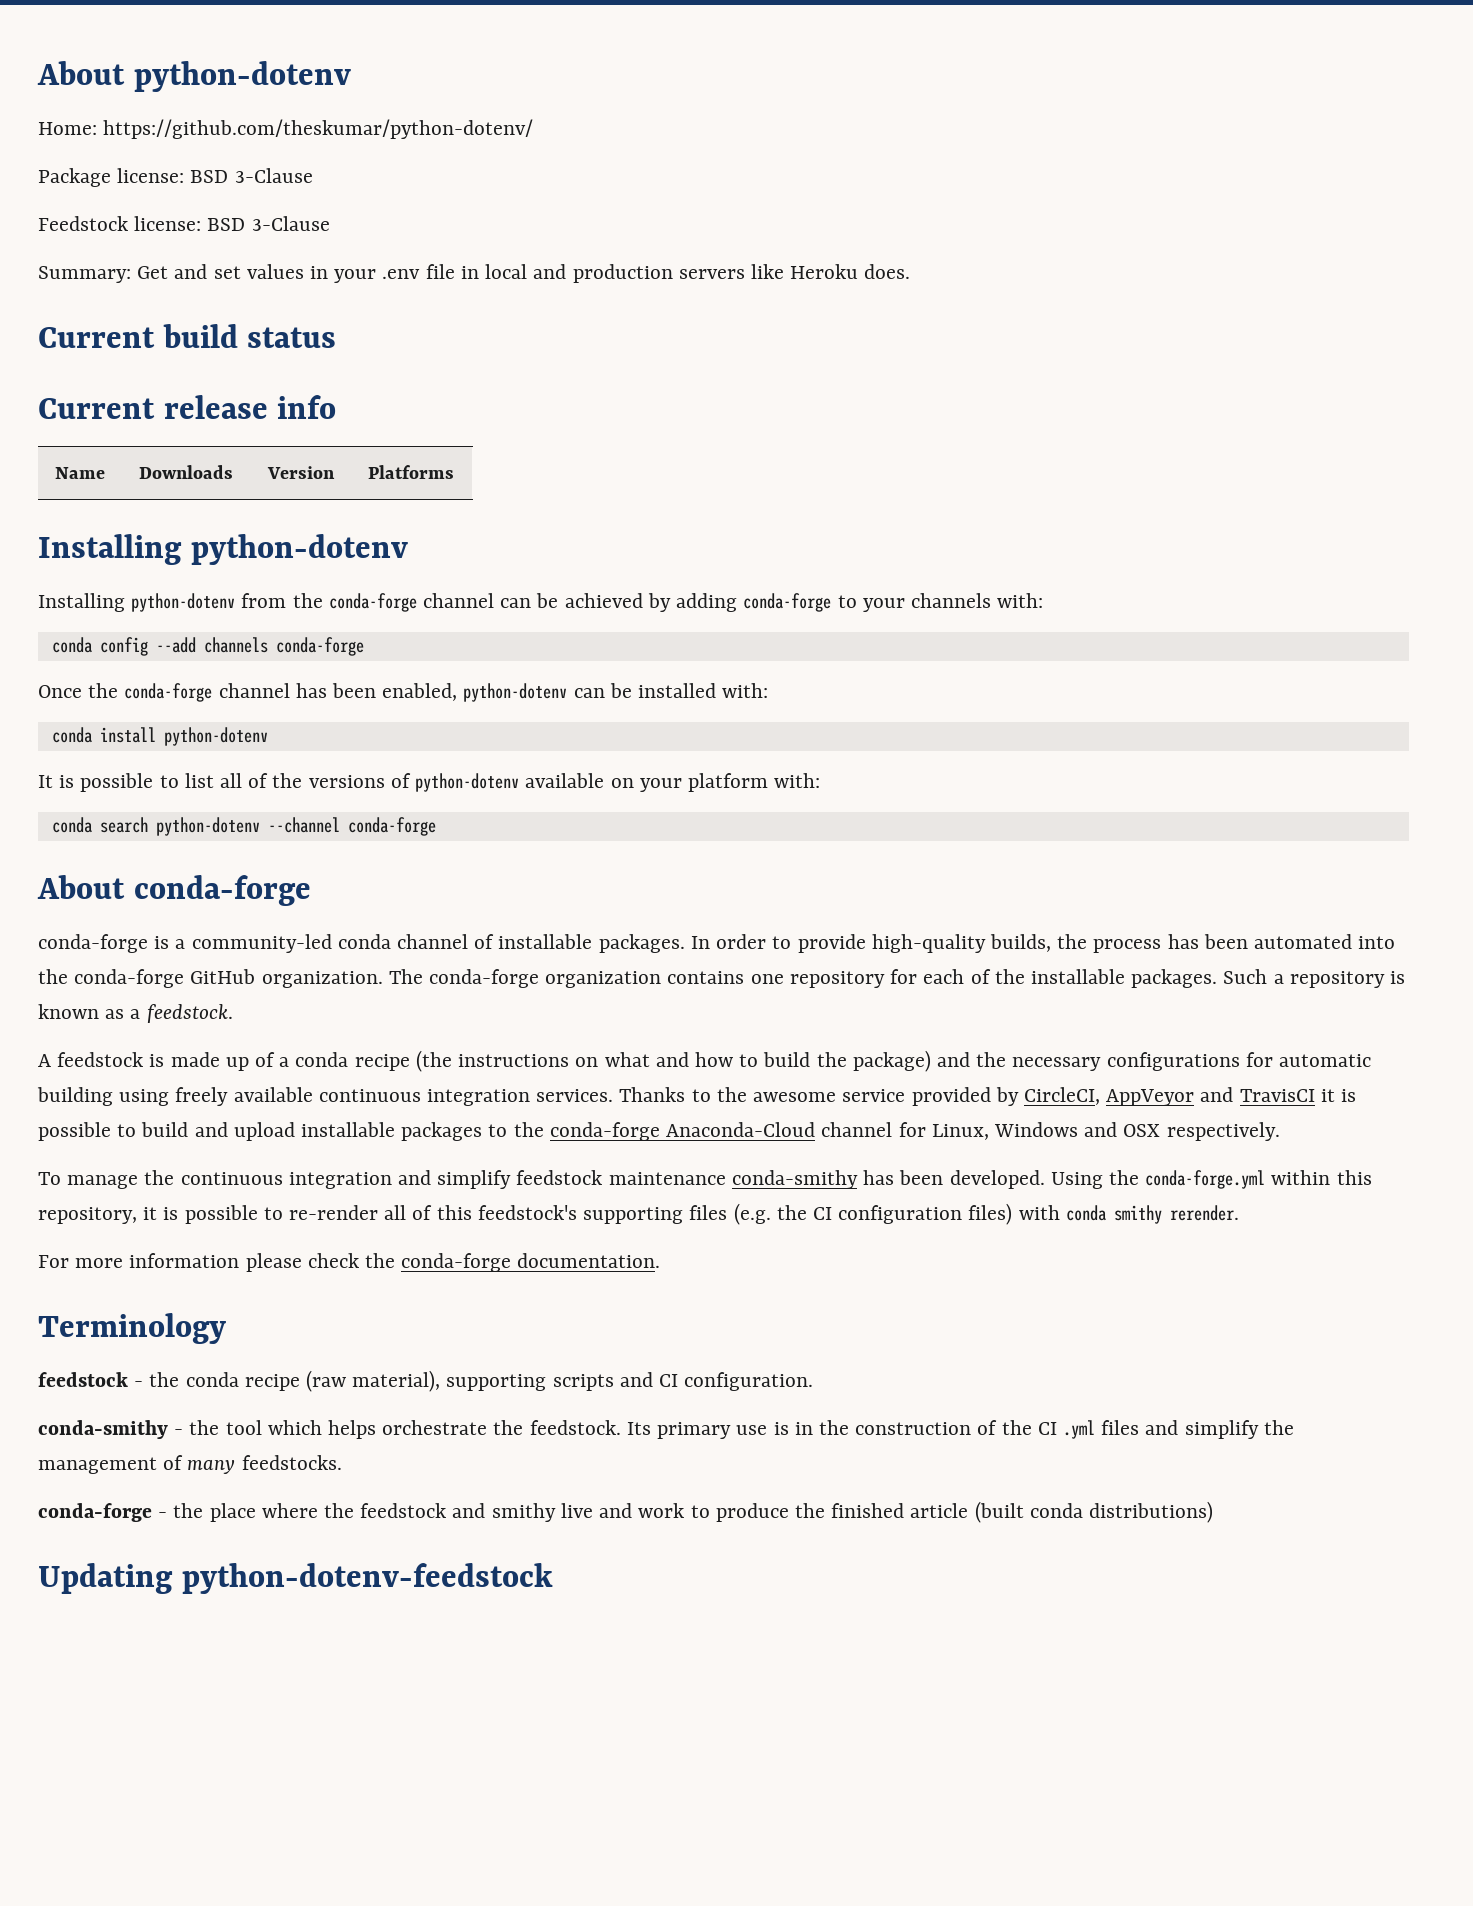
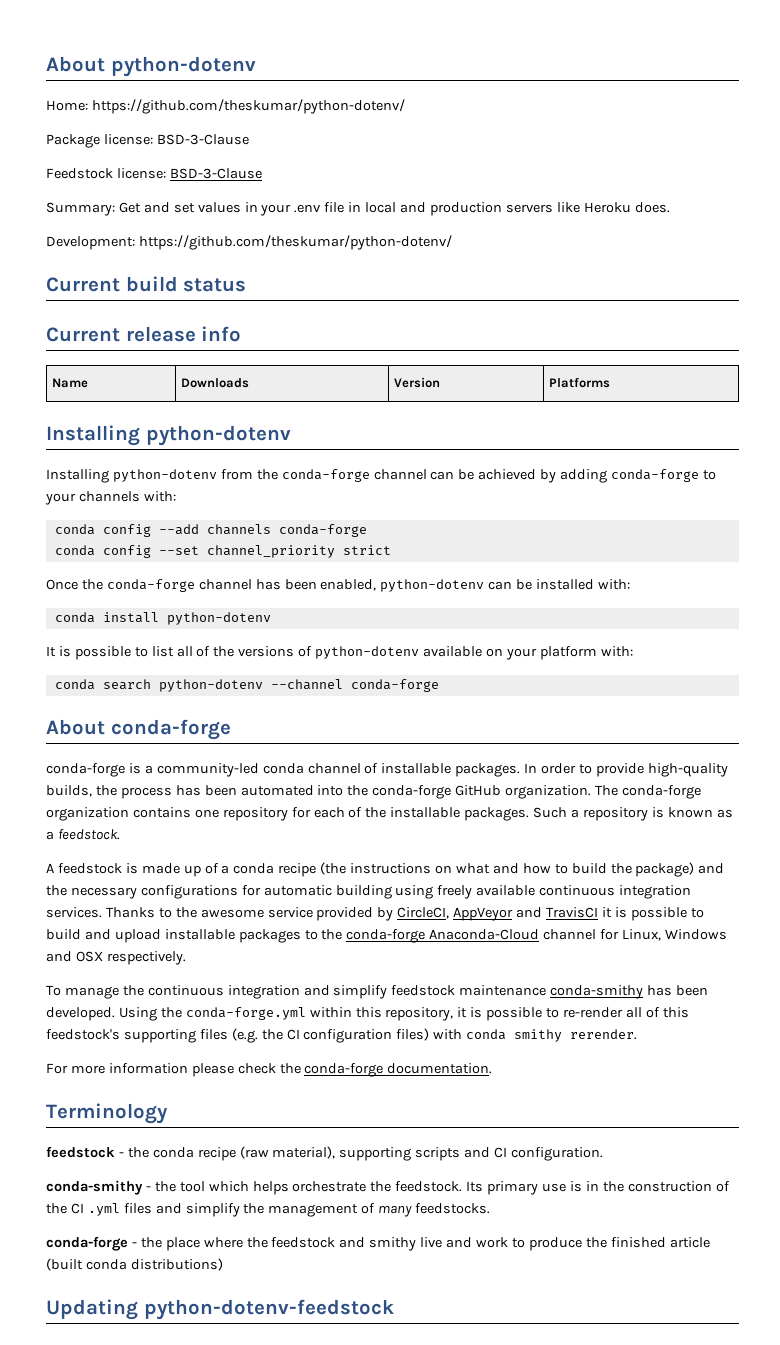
[190,168,313,183] BSD 3-Clause -> [156,134,249,145] BSD-3-Clause
[207,216,330,231] BSD 3-Clause -> [169,168,262,179] BSD-3-Clause
(911, 271) none -> [46,235,452,250] // Development: https://github.com/theskumar/python-dotenv/
(364, 646) none -> [54,545,391,558] // conda config --set channel_priority strict

